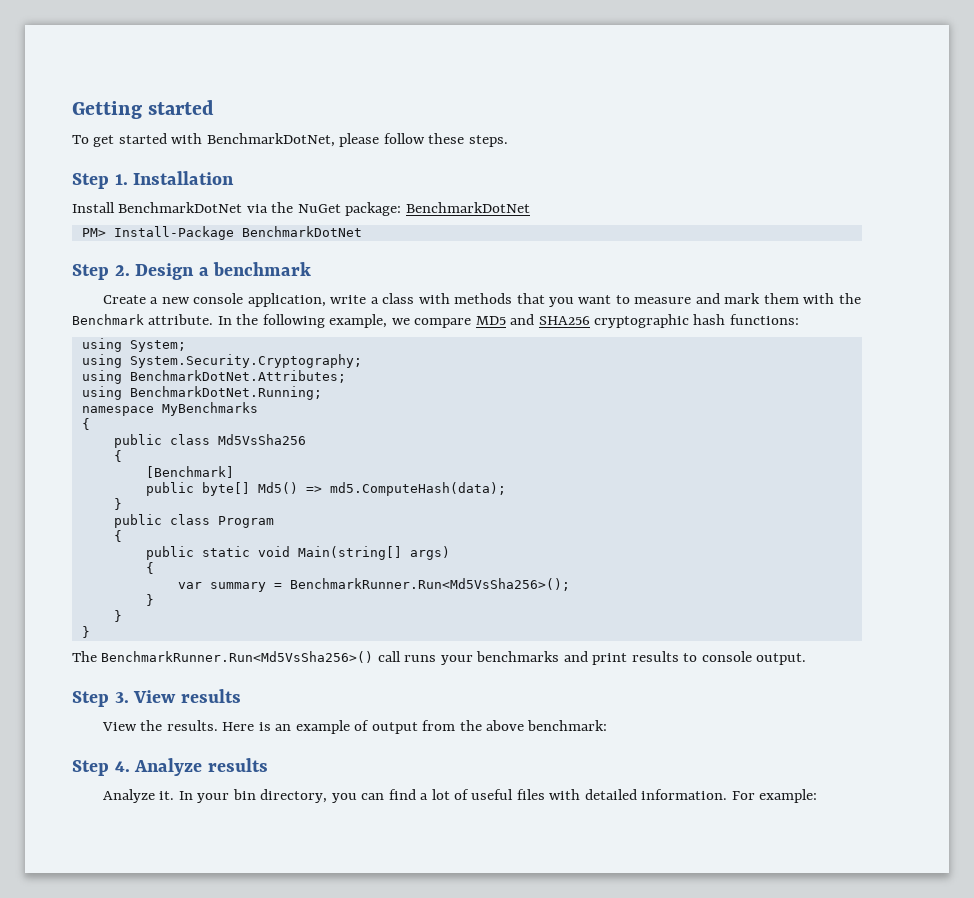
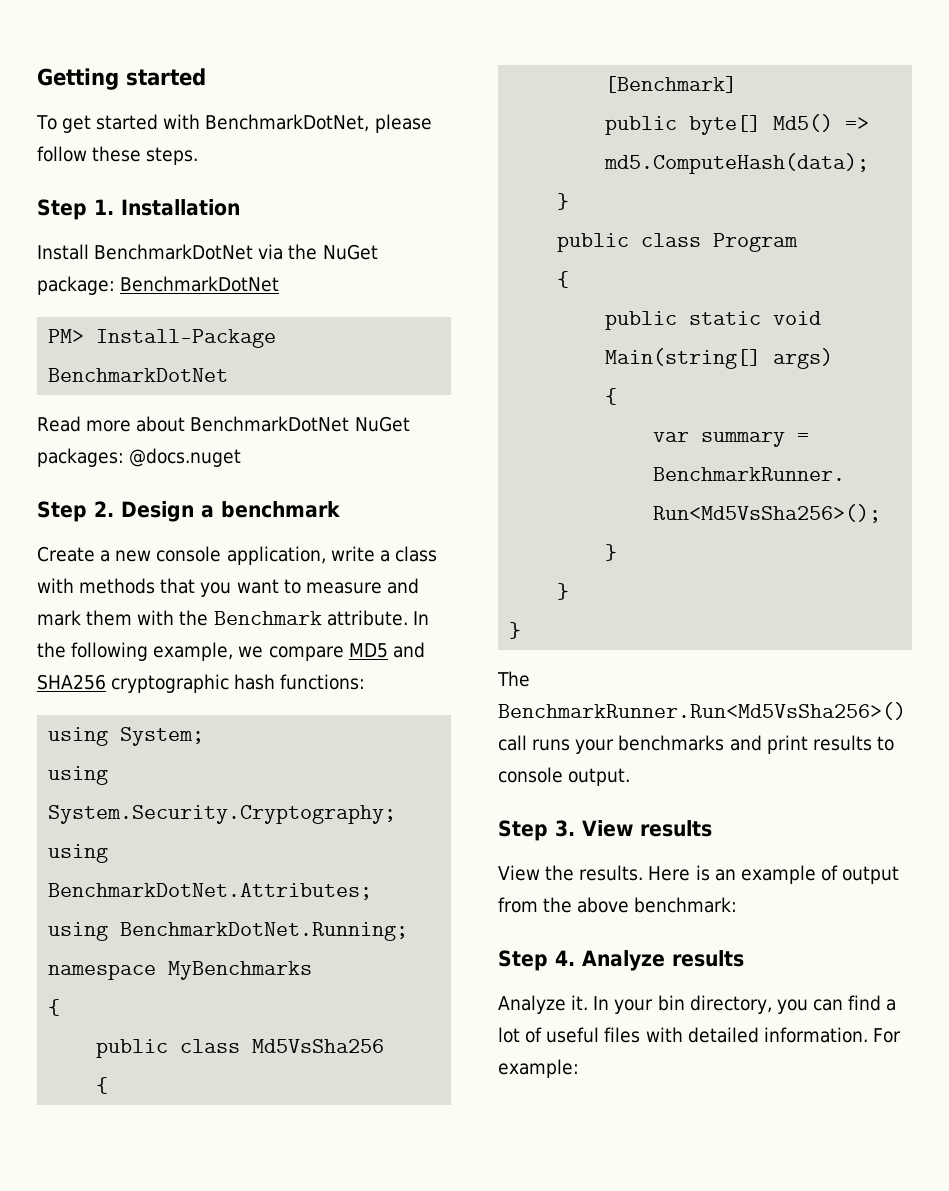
(362, 231) none -> [37,416,410,432] [37,448,242,467] // Read more about BenchmarkDotNet NuGet packages: @docs.nuget

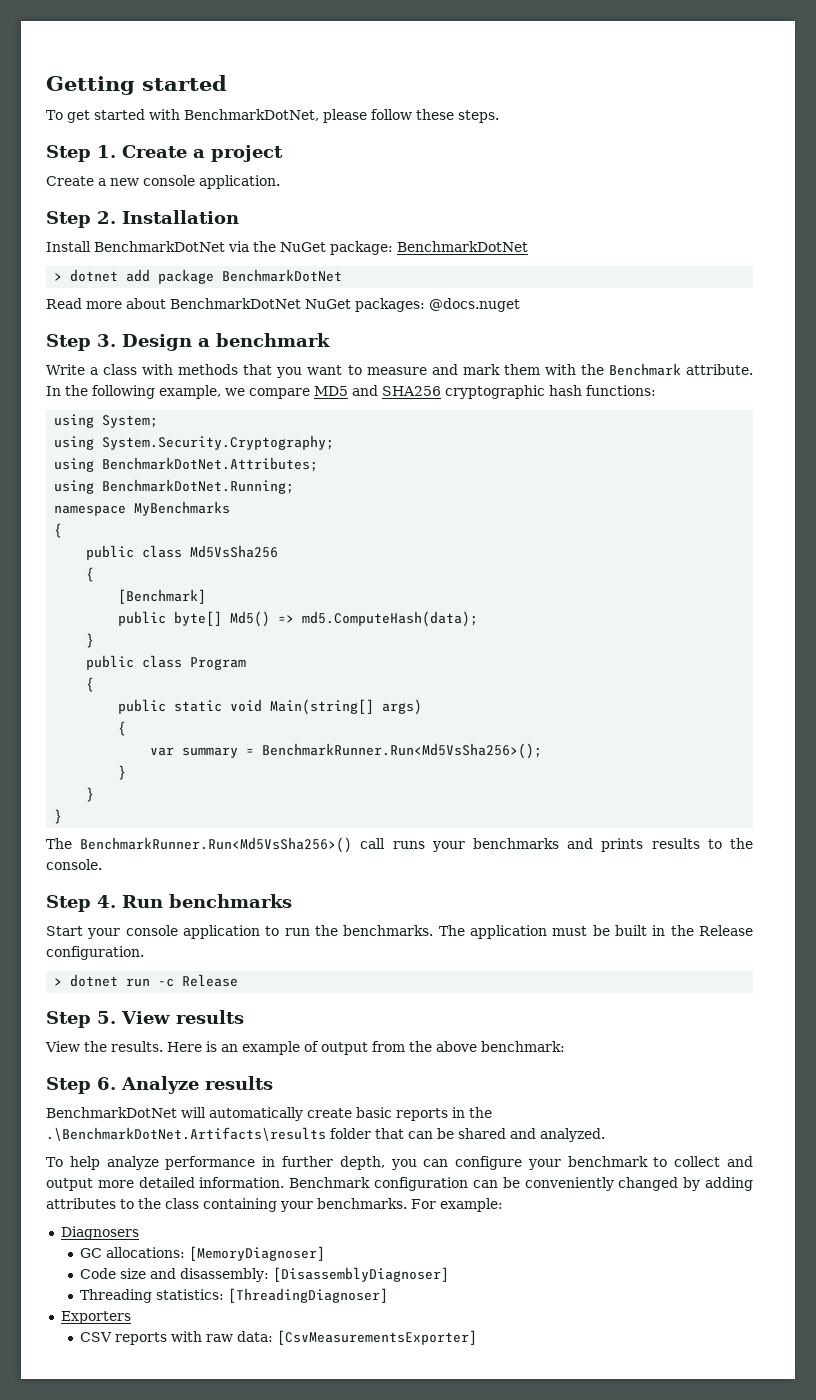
(114, 207) none -> [122,145,283,162] [46,175,280,189] [46,211,116,228] Create a project // Create a new console application. // Step 2.
[48,329,277,348] PM> Install-Package -> [54,269,215,284] > dotnet add package
[94,501,114,517] 2. -> [97,334,116,347] 3.
[37,546,375,565] Create a new console application, write -> [46,364,85,375] Write
[766,735,808,754] print -> [601,838,644,852] prints
[498,767,631,786] [498,820,575,841] console output. // Step 3. -> [730,838,754,849] [46,859,102,870] [46,894,292,912] [46,925,754,939] [46,946,144,960] [54,974,239,987] [46,1011,116,1028] the console. // Step 4. Run benchmarks // Start your console application to run the benchmarks. The application must be built in the Release configuration. // > dotnet run -c Release // Step 5.
[555,950,575,966] 4. -> [97,1077,116,1090] 6.
[498,995,897,1014] [498,1027,901,1043] [498,1059,579,1078] Analyze it. In your bin directory, you can find a lot of useful files with detailed information. For example: -> [46,1107,492,1121] [46,1127,605,1142] [46,1156,753,1170] [46,1177,754,1191] [46,1198,503,1212] [60,1226,139,1240] [79,1246,325,1261] [79,1267,449,1282] [79,1288,388,1303] [60,1311,131,1324] [79,1330,477,1345] BenchmarkDotNet will automatically create basic reports in the .\BenchmarkDotNet.Artifacts\results folder that can be shared and analyzed. // To help analyze performance in further depth, you can configure your benchmark to collect and output more detailed information. Benchmark configuration can be conveniently changed by adding attributes to the class containing your benchmarks. For example: // Diagnosers // GC allocations: [MemoryDiagnoser] // Code size and disassembly: [DisassemblyDiagnoser] // Threading statistics: [ThreadingDiagnoser] // Exporters // CSV reports with raw data: [CsvMeasurementsExporter]

